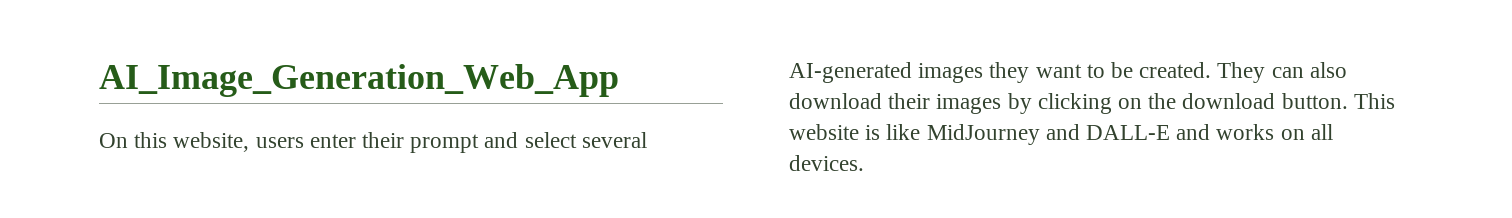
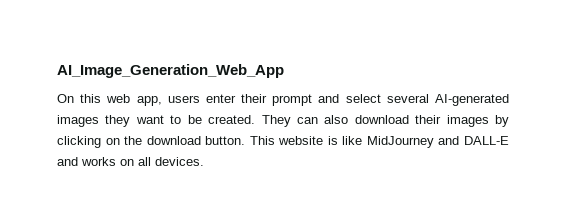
[173,132,250,152] website, -> [106,94,162,106] web app,

